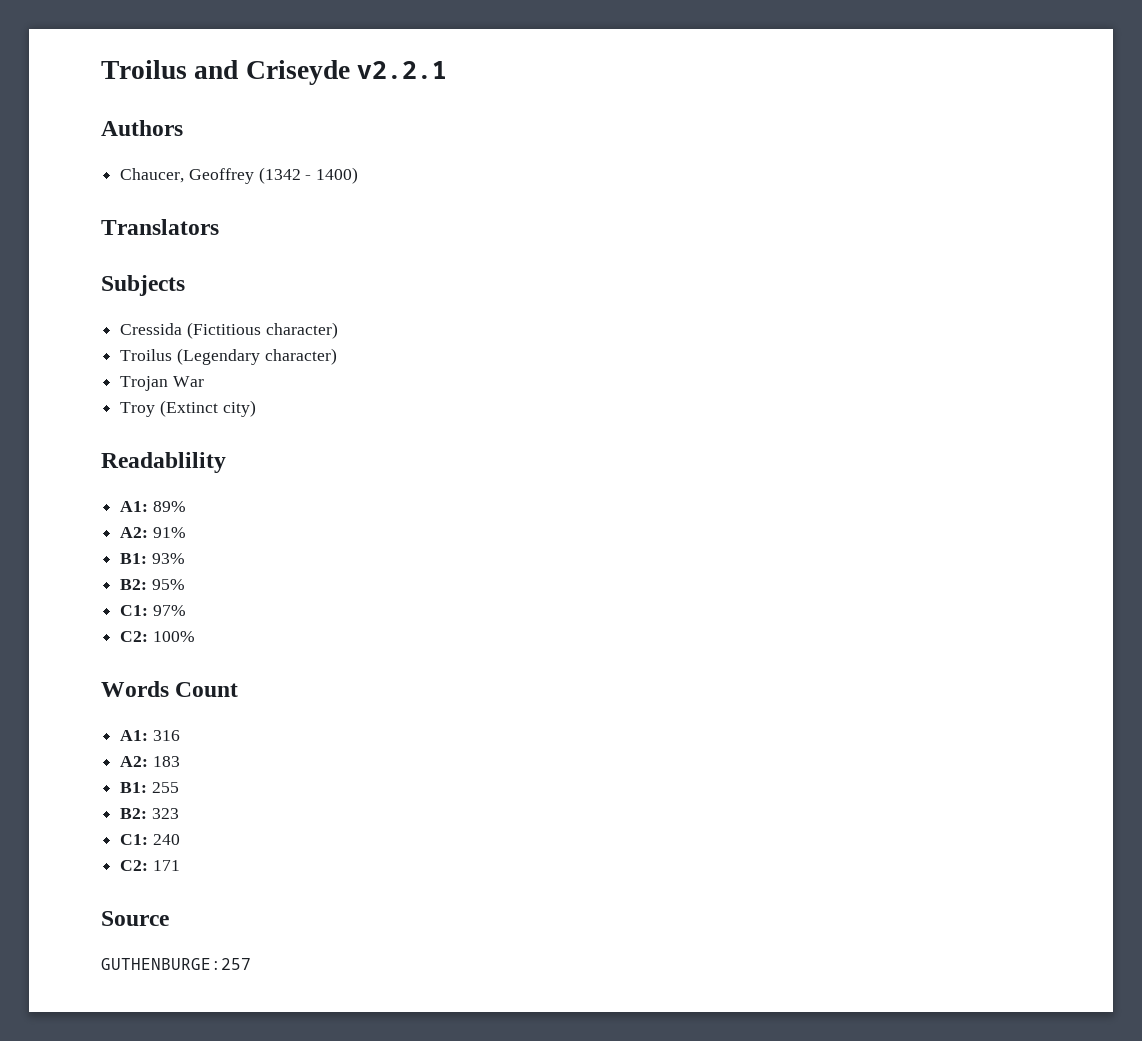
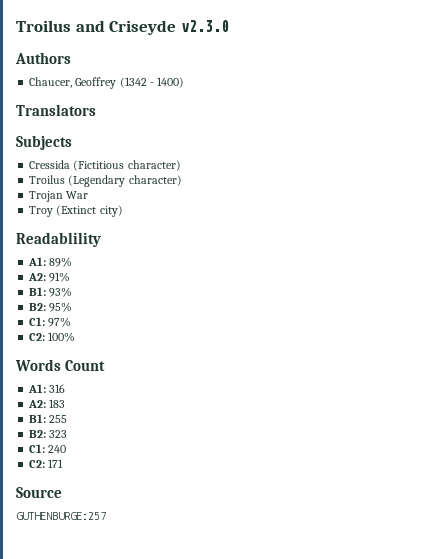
[357,61,448,79] v2.2.1 -> [180,20,229,32] v2.3.0

